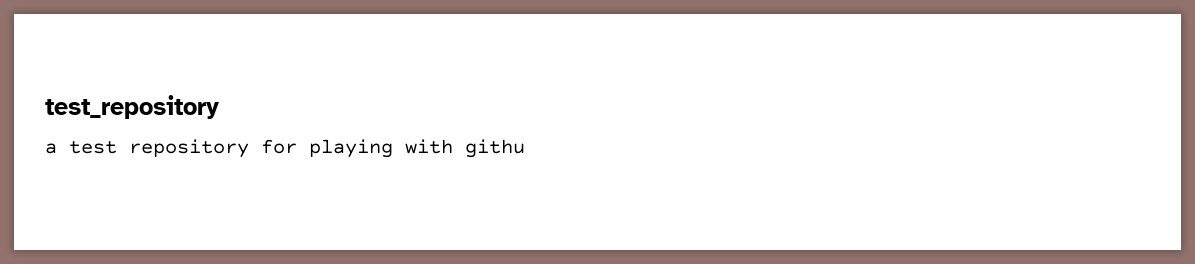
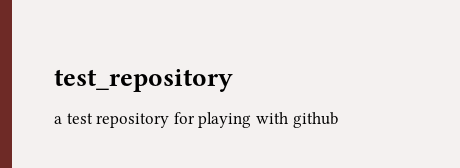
[465,139,525,158] githu -> [292,112,338,128] github

